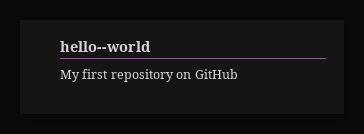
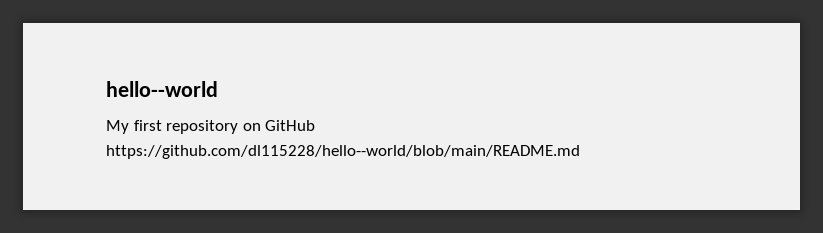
(238, 74) none -> [106,145,580,159] https://github.com/dl115228/hello--world/blob/main/README.md

